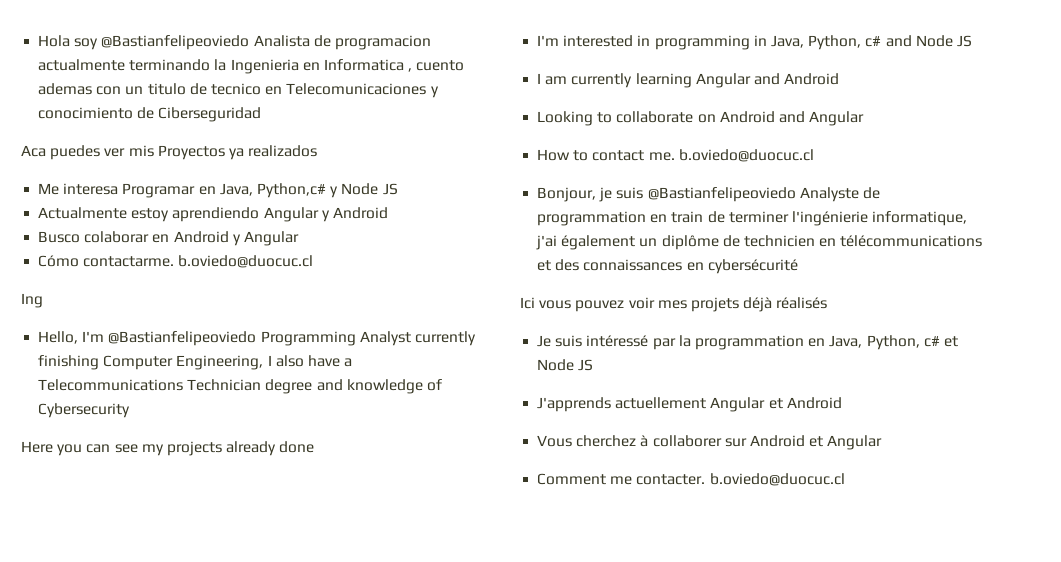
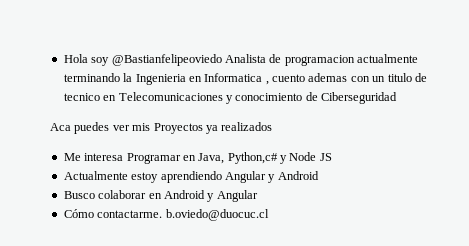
[21,293,43,308] [38,331,476,346] [38,355,353,370] [38,379,442,394] [38,403,131,418] [21,441,315,456] [537,35,972,50] [537,73,840,88] [537,111,865,126] [537,149,814,162] [537,187,880,202] [537,211,968,226] [536,235,983,250] [537,259,798,274] [520,297,828,312] [537,335,958,350] [537,359,594,371] [537,397,842,412] [537,435,883,450] [537,473,845,486] // Ing // Hello, I'm @Bastianfelipeoviedo Programming Analyst currently finishing Computer Engineering, I also have a Telecommunications Technician degree and knowledge of Cybersecurity // Here you can see my projects already done // I'm interested in programming in Java, Python, c# and Node JS // I am currently learning Angular and Android // Looking to collaborate on Android and Angular // How to contact me. b.oviedo@duocuc.cl // Bonjour, je suis @Bastianfelipeoviedo Analyste de programmation en train de terminer l'ingénierie informatique, j'ai également un diplôme de technicien en télécommunications et des connaissances en cybersécurité // Ici vous pouvez voir mes projets déjà réalisés // Je suis intéressé par la programmation en Java, Python, c# et Node JS // J'apprends actuellement Angular et Android // Vous cherchez à collaborer sur Android et Angular // Comment me contacter. b.oviedo@duocuc.cl -> (269, 215) none

